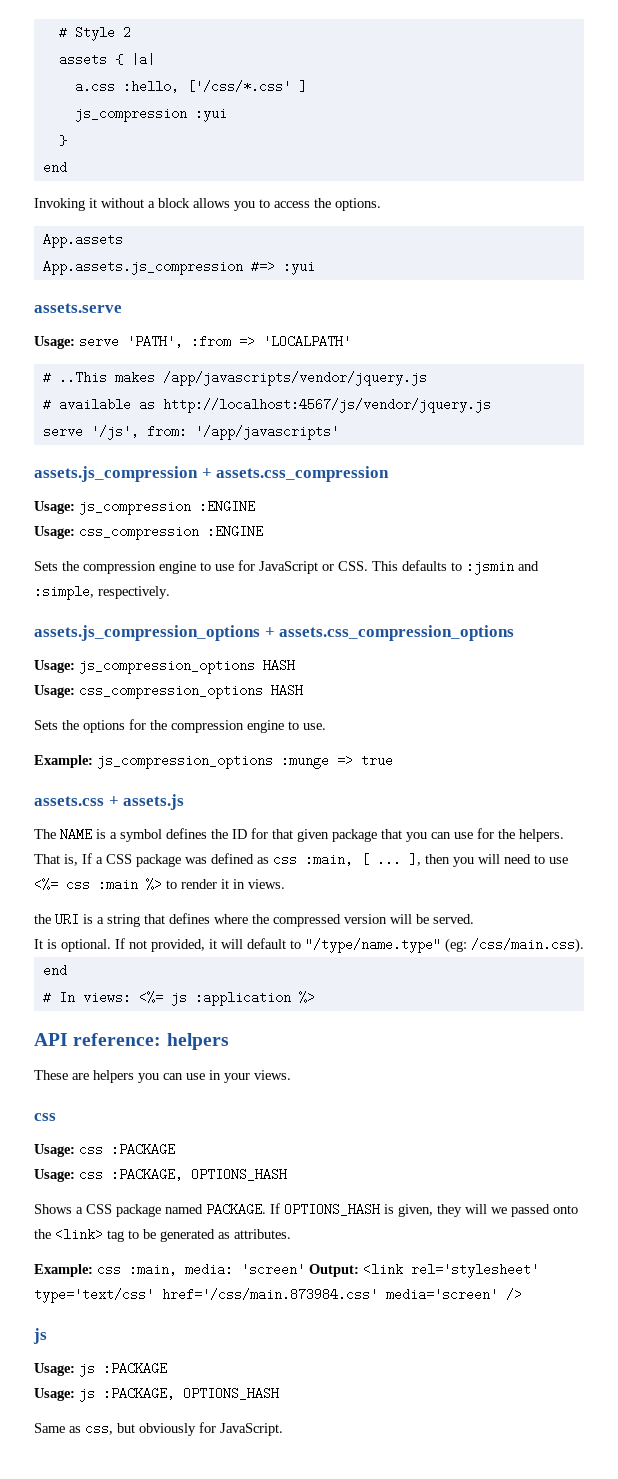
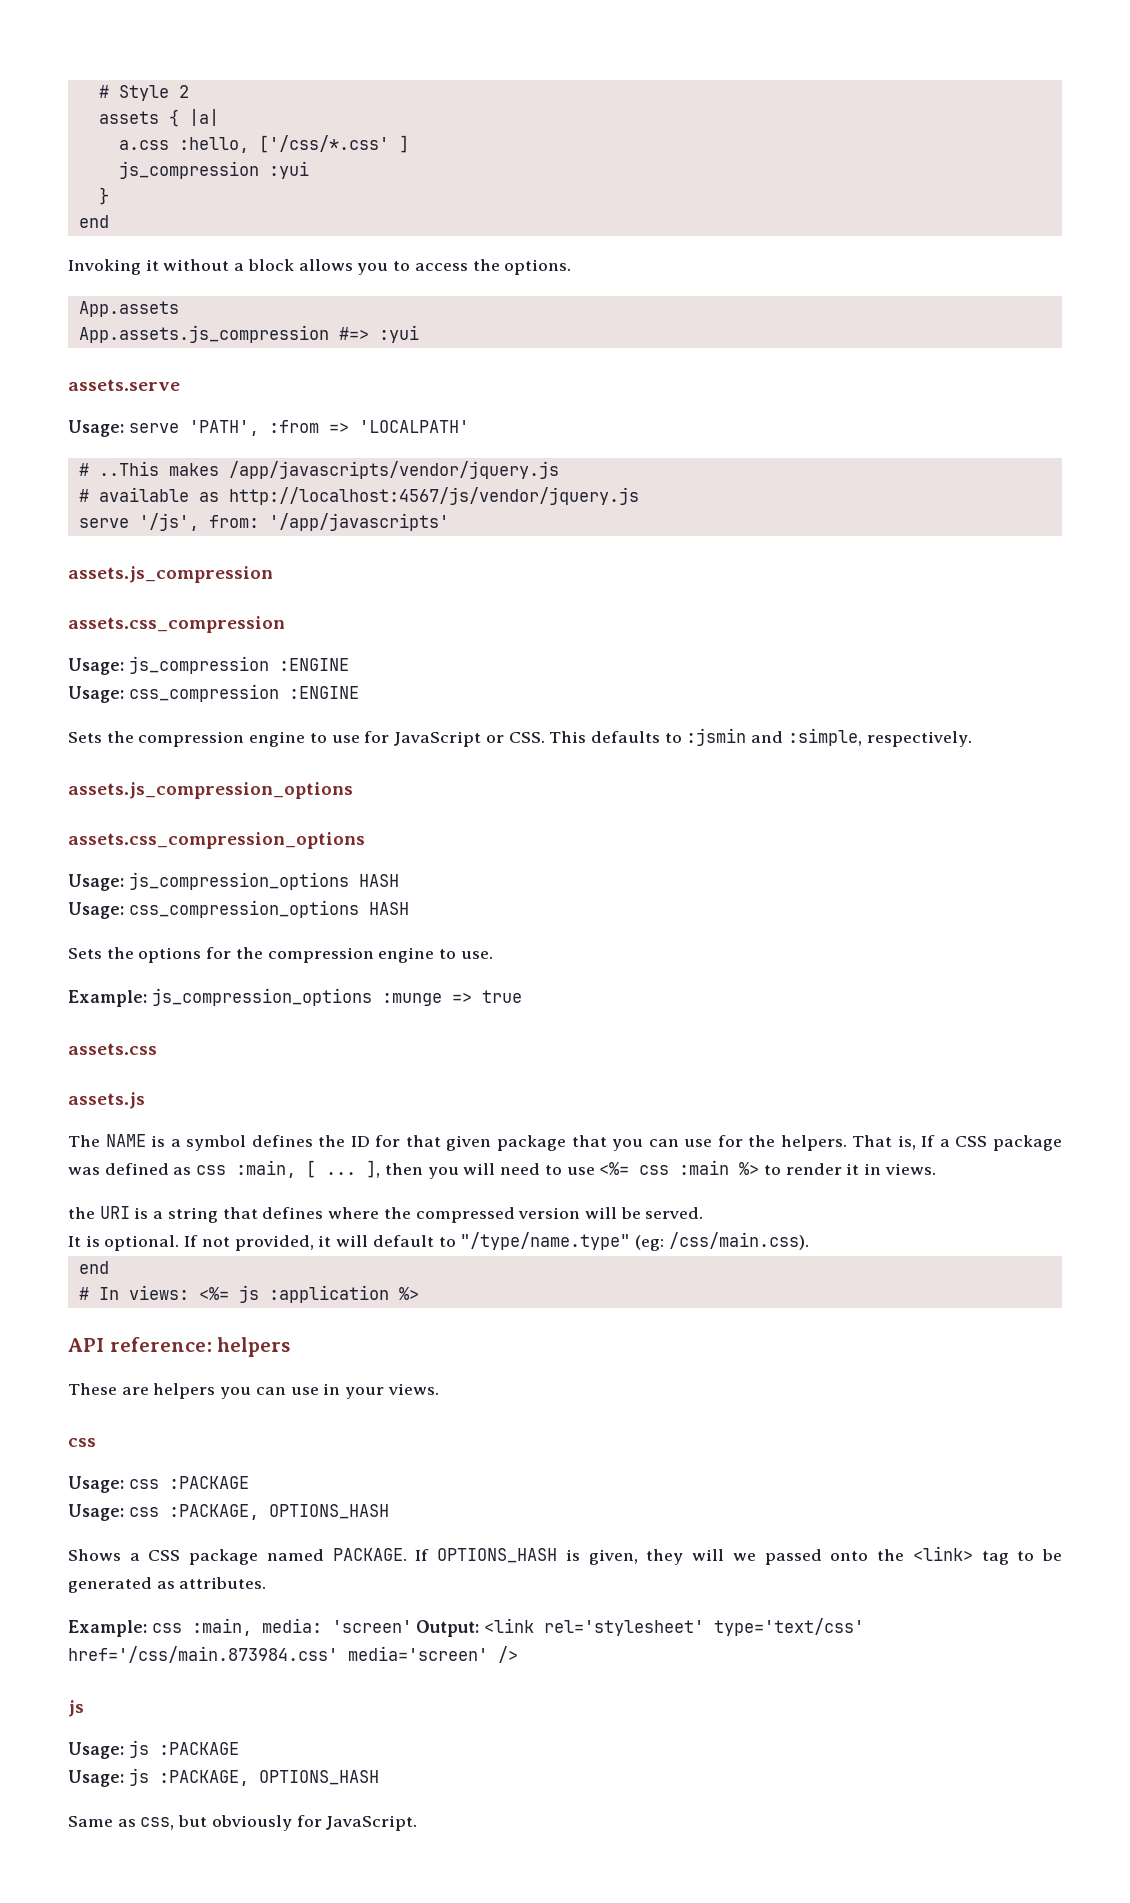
[201,468,212,478] + -> (273, 574) //
[264,627,275,637] + -> (353, 790) //
[108,796,119,806] + -> (157, 1049) //

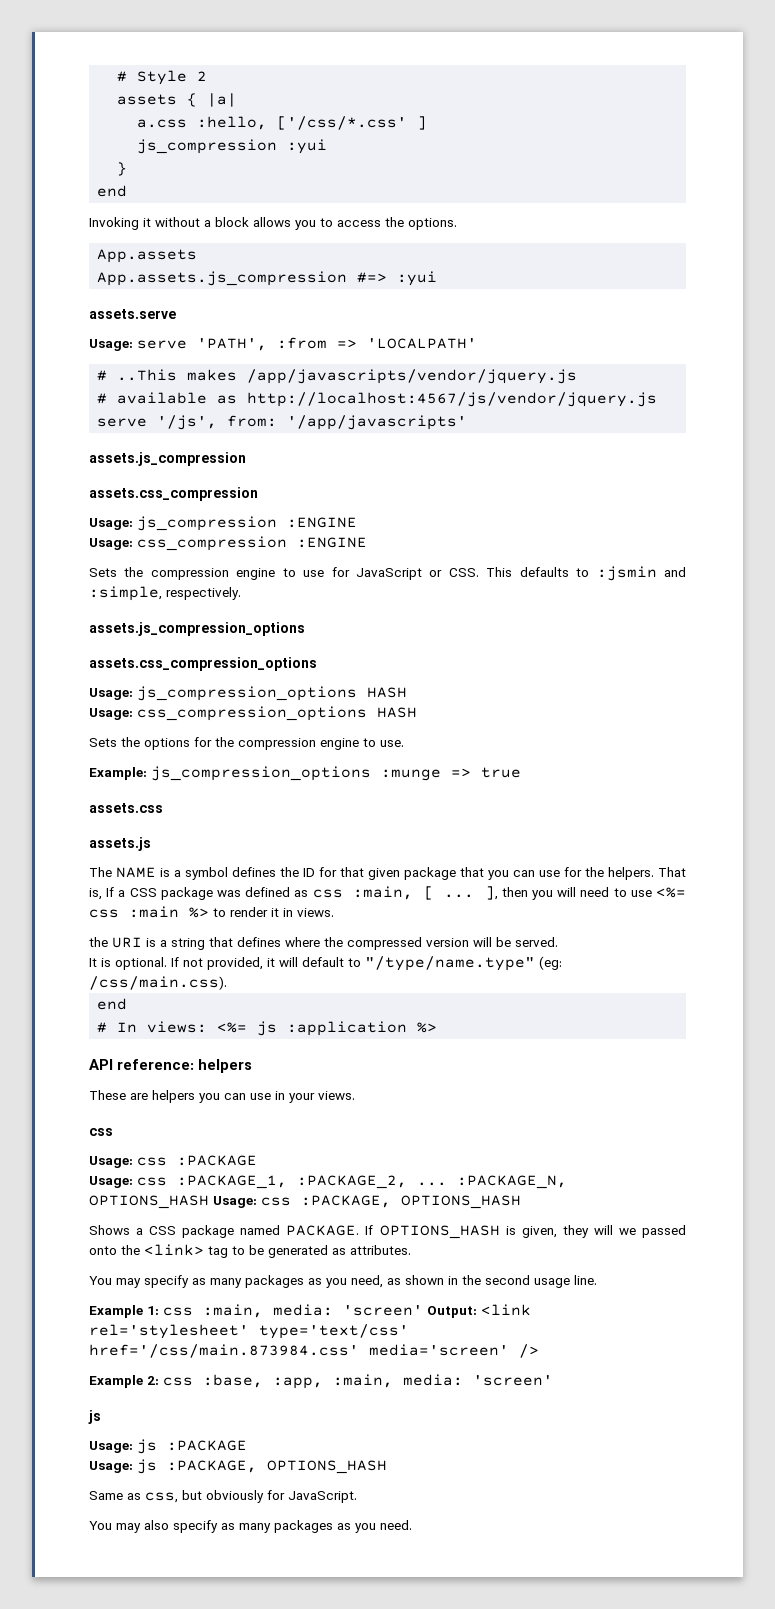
(159, 1512) none -> [177,1175,567,1189] [89,1195,291,1209] :PACKAGE_1, :PACKAGE_2, ... :PACKAGE_N, OPTIONS_HASH Usage: css
[68,1620,147,1637] Example: -> [89,1275,597,1288] [89,1305,159,1318] You may specify as many packages as you need, as shown in the second usage line. // Example 1:
(518, 1654) none -> [89,1374,553,1389] // Example 2: css :base, :app, :main, media: 'screen'
(418, 1823) none -> [89,1520,412,1533] // You may also specify as many packages as you need.

